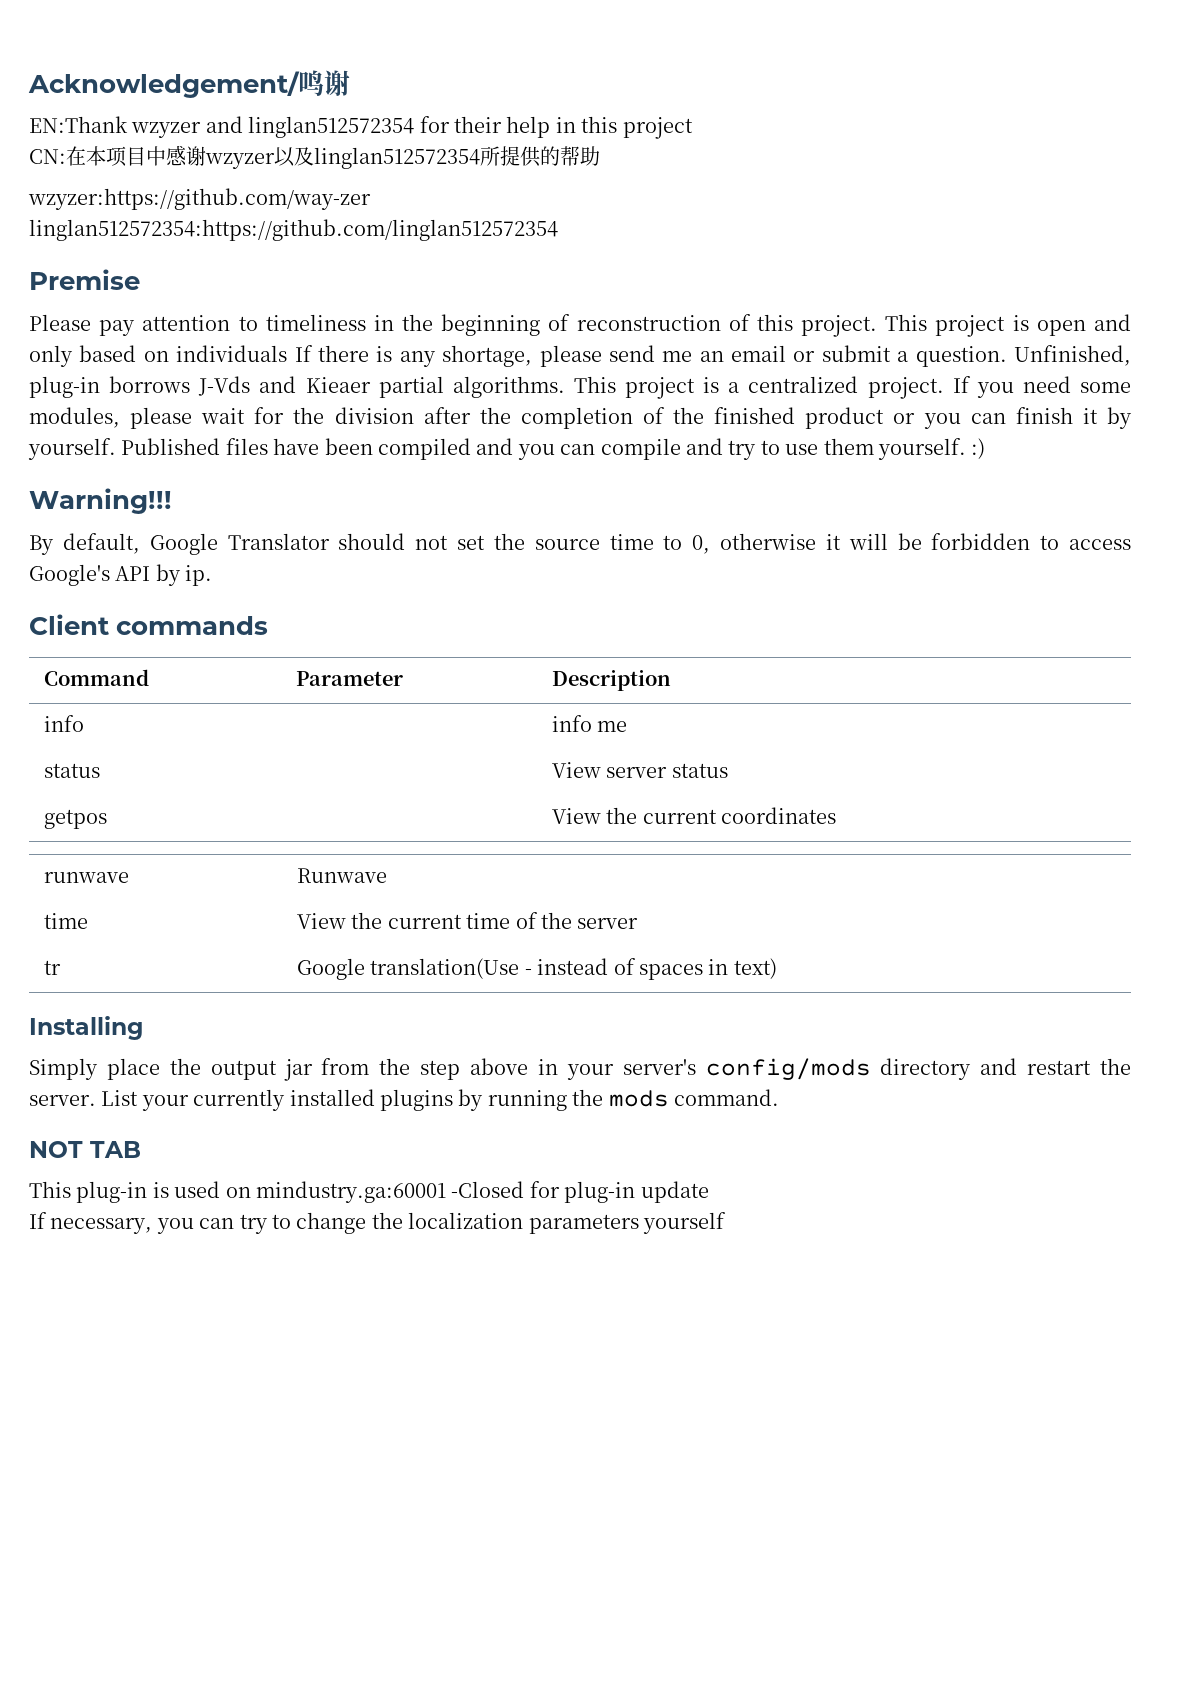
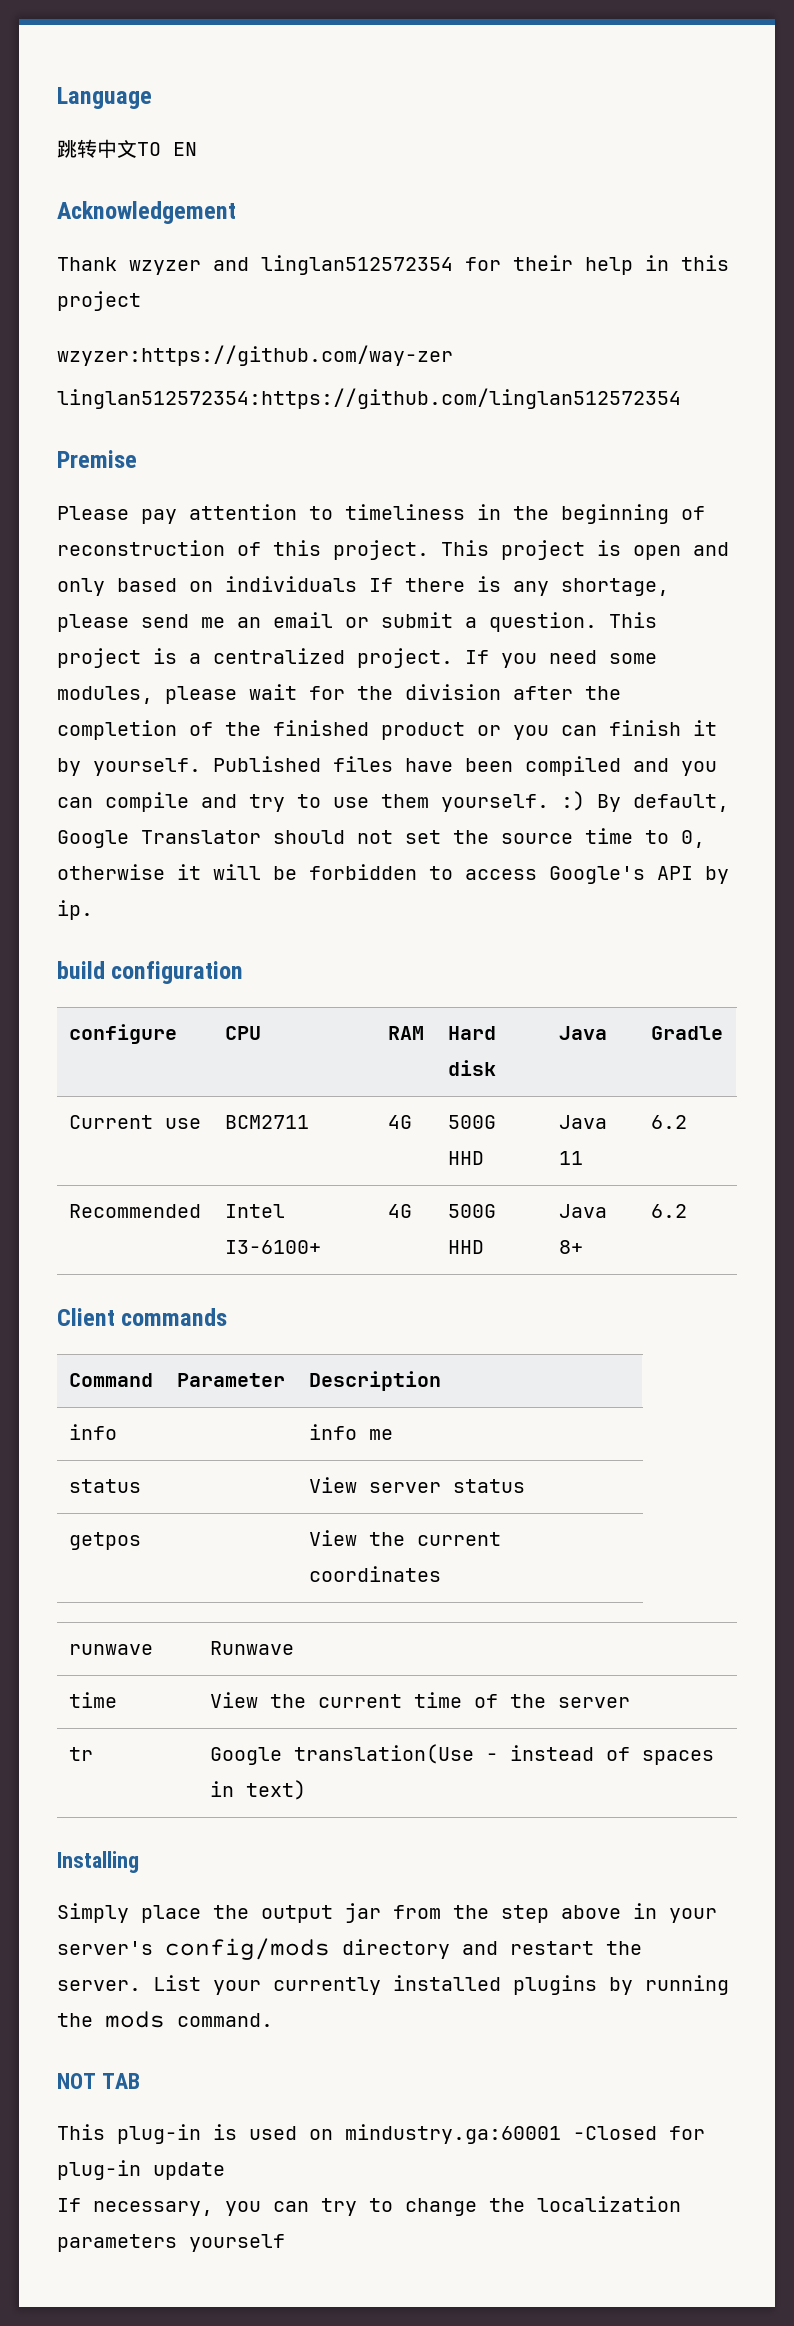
[28,70,350,98] [29,116,128,133] Acknowledgement/鸣谢 // EN:Thank -> [57,87,152,109] [57,139,197,158] [57,201,236,224] [57,257,117,271] Language // 跳转中文TO EN // Acknowledgement // Thank
[29,145,600,169] // CN:在本项目中感谢wzyzer以及linglan512572354所提供的帮助 -> (141, 301) none
[1014,345,1132,366] [29,376,565,398] Unfinished, plug-in borrows J-Vds and Kieaer partial algorithms. -> (597, 622) none
[29,488,172,514] // Warning!!! // -> (585, 801) none
(213, 575) none -> [57,961,244,984] [68,1024,177,1044] [224,1026,261,1040] [387,1026,424,1040] [447,1026,496,1040] [447,1060,496,1076] [558,1026,607,1040] [650,1026,723,1040] [68,1115,201,1129] [224,1115,309,1129] [387,1115,412,1129] [447,1115,496,1129] [447,1151,484,1165] [558,1115,607,1129] [558,1151,583,1165] [650,1115,687,1129] [68,1204,201,1218] [224,1204,285,1218] [224,1240,321,1254] [387,1204,412,1218] [447,1204,496,1218] [447,1240,484,1254] [558,1204,607,1218] [558,1240,583,1254] [650,1204,687,1218] // build configuration // configure | CPU | RAM | Hard disk | Java | Gradle // Current use | BCM2711 | 4G | 500G HHD | Java 11 | 6.2 // Recommended | Intel I3-6100+ | 4G | 500G HHD | Java 8+ | 6.2

